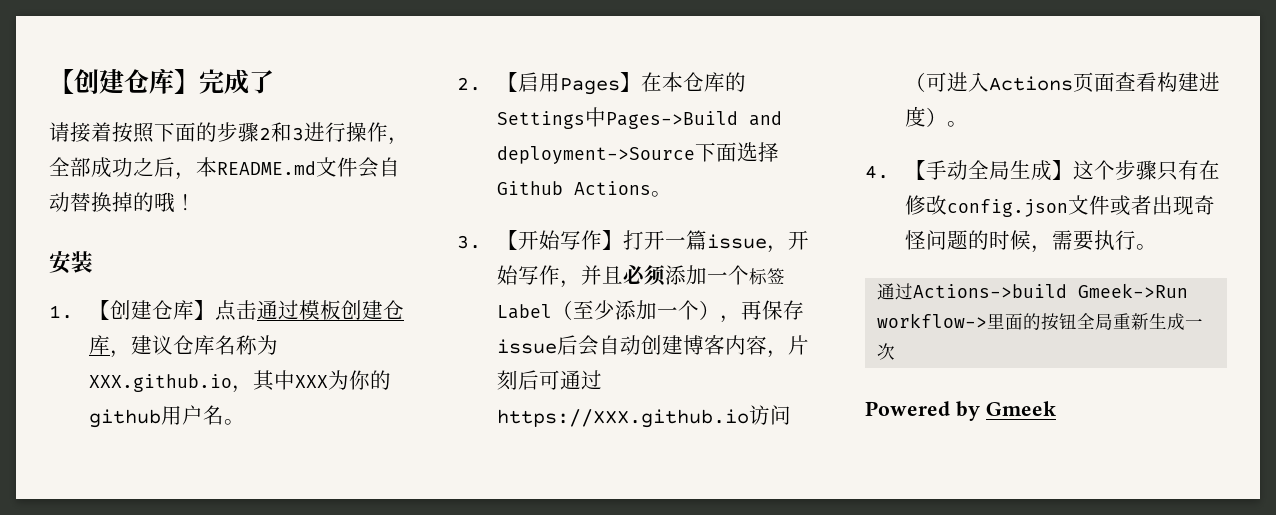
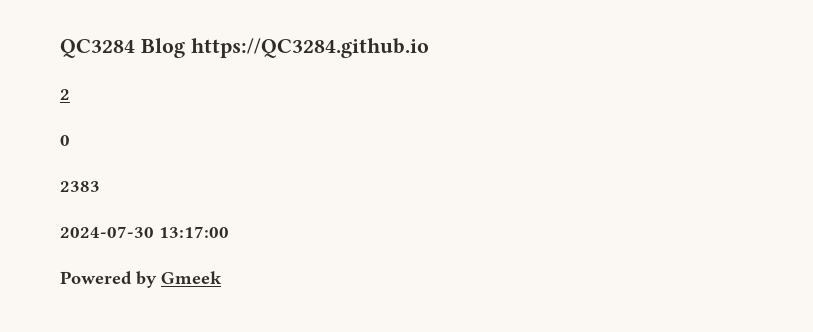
[49,68,274,94] [49,122,409,145] [49,157,400,180] [49,192,196,213] [49,251,93,274] [49,300,404,321] [88,335,278,358] [88,370,391,393] [88,405,245,428] [457,72,746,95] [496,107,782,129] [496,142,779,164] [496,181,672,197] [457,230,809,253] [496,265,785,288] [496,300,804,323] [496,335,809,358] [496,370,602,390] [496,405,791,428] [904,72,1220,92] [904,106,968,127] [865,160,1220,181] [904,195,1215,217] [904,230,1157,253] [877,283,1189,300] [877,313,1204,331] [877,343,896,360] 【创建仓库】完成了 // 请接着按照下面的步骤2和3进行操作，全部成功之后，本README.md文件会自动替换掉的哦！ // 安装 // 1.【创建仓库】点击通过模板创建仓库，建议仓库名称为XXX.github.io，其中XXX为你的github用户名。 // 2.【启用Pages】在本仓库的Settings中Pages->Build and deployment->Source下面选择Github Actions。 // 3.【开始写作】打开一篇issue，开始写作，并且必须添加一个标签Label（至少添加一个），再保存issue后会自动创建博客内容，片刻后可通过https://XXX.github.io访问（可进入Actions页面查看构建进度）。 // 4.【手动全局生成】这个步骤只有在修改config.json文件或者出现奇怪问题的时候，需要执行。 // 通过Actions->build Gmeek->Run workflow->里面的按钮全局重新生成一次 -> [60,38,429,58] [60,89,70,100] [60,135,70,146] [60,181,100,192] [60,226,229,238] QC3284 Blog https://QC3284.github.io // 2 // 0 // 2383 // 2024-07-30 13:17:00

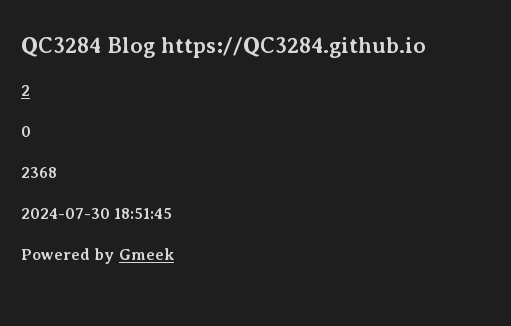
[60,181,100,192] 2383 -> [21,167,57,178] 2368
[159,226,229,238] 13:17:00 -> [114,208,173,219] 18:51:45

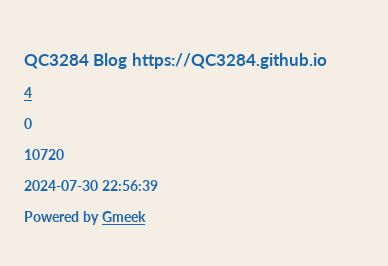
[21,85,30,96] 2 -> [24,87,32,98] 4
[21,167,57,178] 2368 -> [24,149,64,160] 10720
[114,208,173,219] 18:51:45 -> [101,180,158,191] 22:56:39

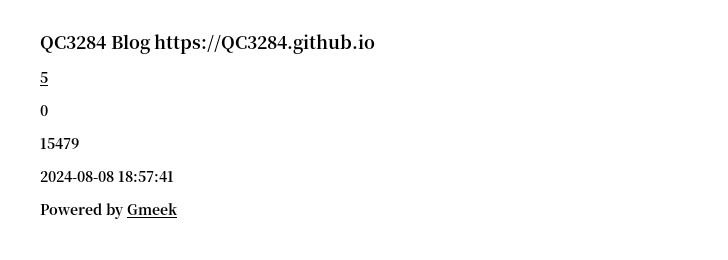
[24,87,32,98] 4 -> [40,72,48,83] 5
[24,149,64,160] [24,180,158,191] 10720 // 2024-07-30 22:56:39 -> [40,138,79,149] [40,171,174,182] 15479 // 2024-08-08 18:57:41

